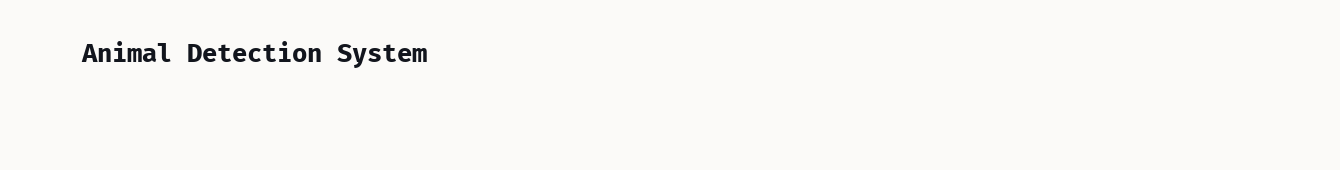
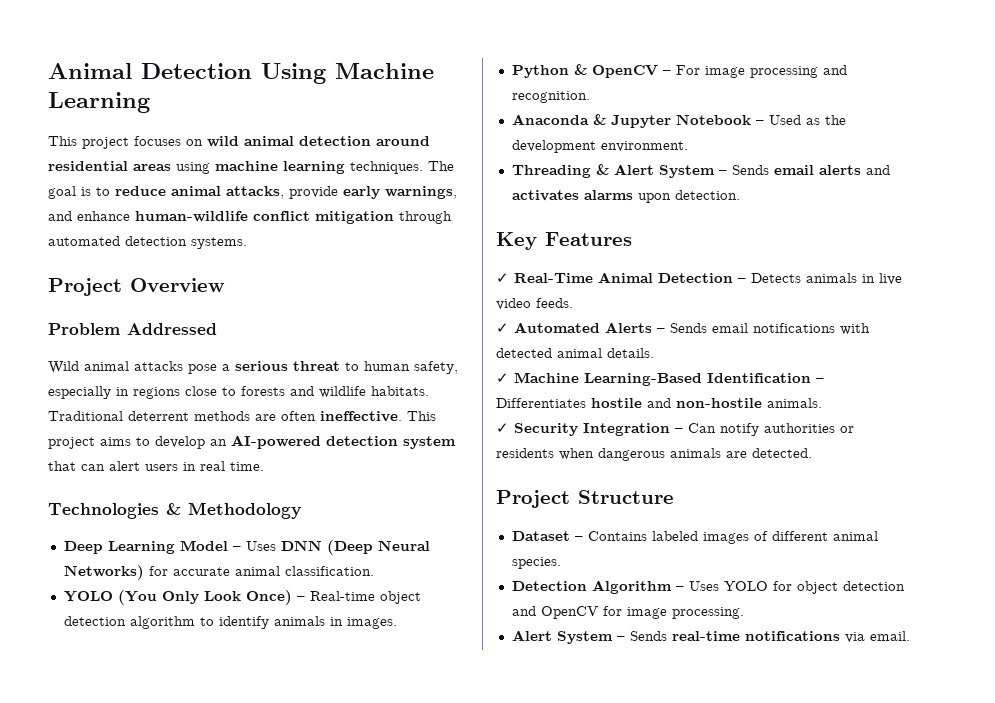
[81,41,427,68] Animal Detection System -> [48,63,434,84] [48,92,150,113] [48,136,430,149] [48,161,454,174] [48,186,457,199] [48,211,452,224] [48,236,247,249] [48,278,225,296] [48,323,217,335] [48,361,458,374] [48,386,429,399] [48,411,436,422] [48,435,456,449] [48,461,264,471] [48,502,301,519] [63,540,430,555] [63,565,374,580] [63,590,421,605] [63,616,397,629] [511,64,847,78] [511,91,590,103] [511,114,846,128] [511,140,688,153] [511,164,890,178] [511,190,740,203] [496,232,632,250] [496,272,902,285] [496,298,573,310] [496,322,870,335] [496,348,654,358] [496,372,824,386] [496,398,822,408] [496,423,854,436] [496,448,812,461] [496,490,674,508] [511,531,878,544] [511,557,561,569] [511,580,905,594] [511,606,744,619] [511,630,910,644] Animal Detection Using Machine Learning // This project focuses on wild animal detection around residential areas using machine learning techniques. The goal is to reduce animal attacks, provide early warnings, and enhance human-wildlife conflict mitigation through automated detection systems. // Project Overview // Problem Addressed // Wild animal attacks pose a serious threat to human safety, especially in regions close to forests and wildlife habitats. Traditional deterrent methods are often ineffective. This project aims to develop an AI-powered detection system that can alert users in real time. // Technologies & Methodology // Deep Learning Model – Uses DNN (Deep Neural Networks) for accurate animal classification. // YOLO (You Only Look Once) – Real-time object detection algorithm to identify animals in images. // Python & OpenCV – For image processing and recognition. // Anaconda & Jupyter Notebook – Used as the development environment. // Threading & Alert System – Sends email alerts and activates alarms upon detection. // Key Features // ✓ Real-Time Animal Detection – Detects animals in live video feeds. // ✓ Automated Alerts – Sends email notifications with detected animal details. // ✓ Machine Learning-Based Identification – Differentiates hostile and non-hostile animals. // ✓ Security Integration – Can notify authorities or residents when dangerous animals are detected. // Project Structure // Dataset – Contains labeled images of different animal species. // Detection Algorithm – Uses YOLO for object detection and OpenCV for image processing. // Alert System – Sends real-time notifications via email.

